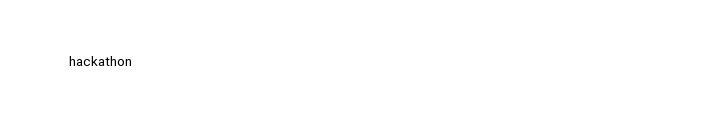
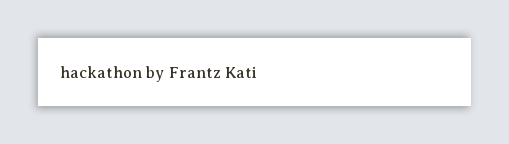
(132, 61) none -> [146,66,257,82] by Frantz Kati

